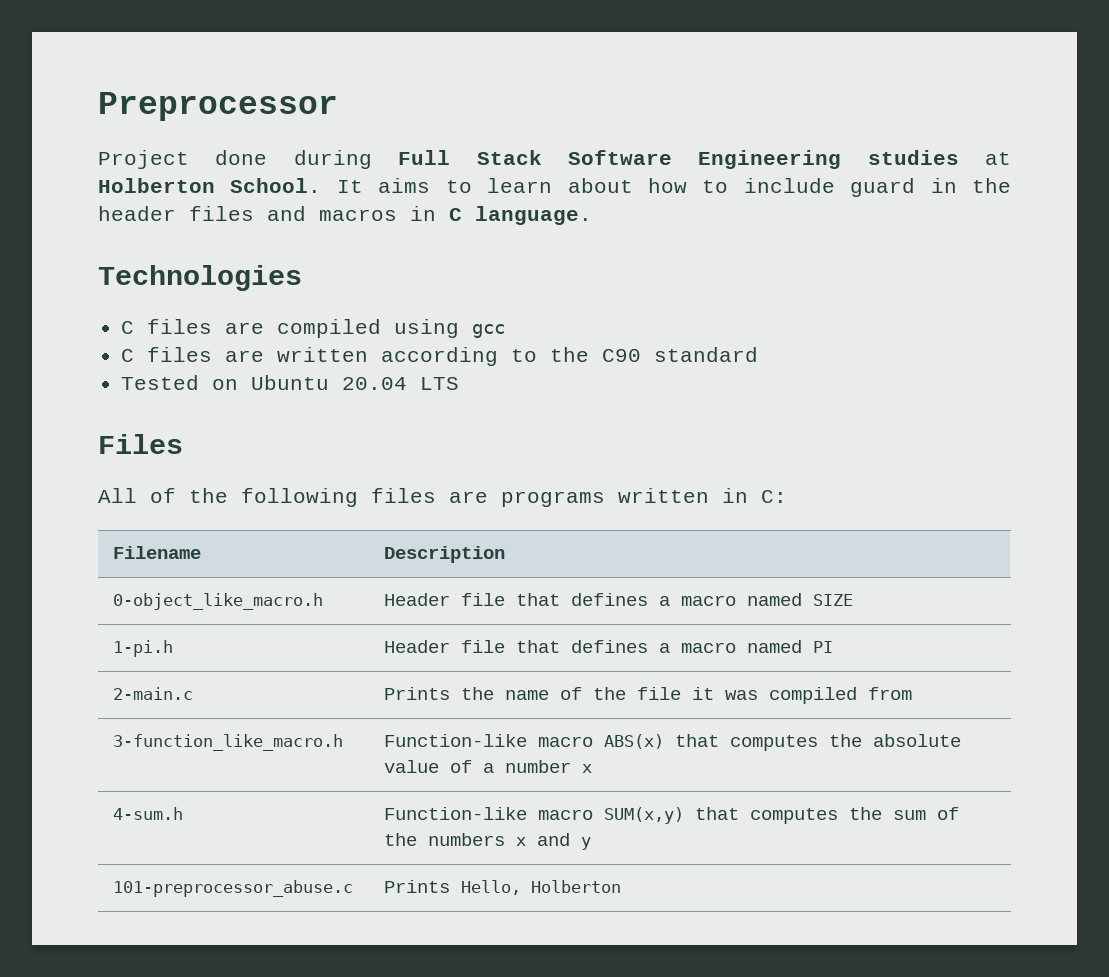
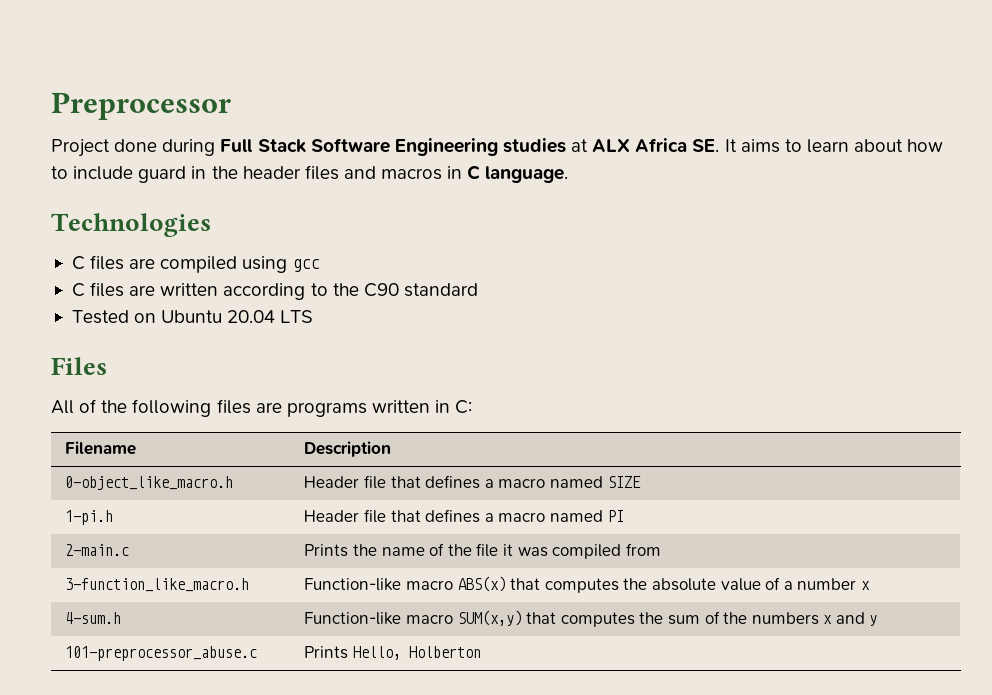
[98,178,322,193] Holberton School. -> [592,138,720,152] ALX Africa SE.

